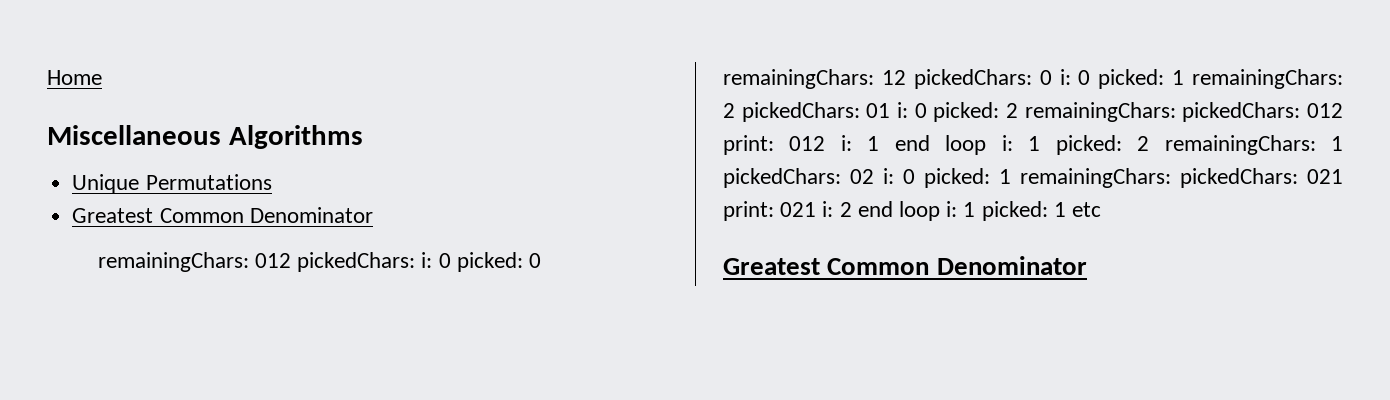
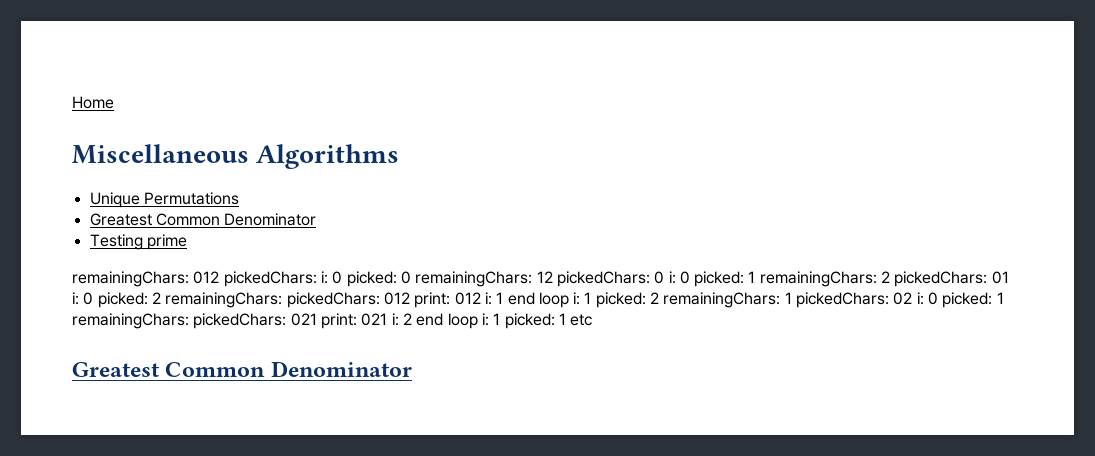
(373, 215) none -> [89,234,187,250] // Testing prime

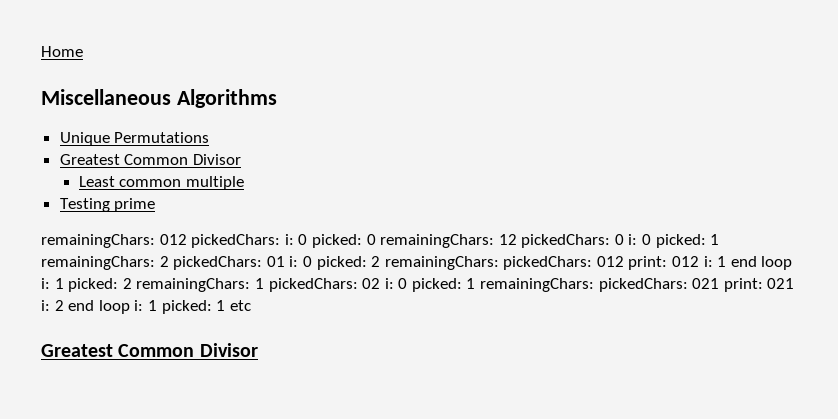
[224,213,317,226] Denominator -> [192,154,241,165] [78,176,245,190] Divisor // Least common multiple
[270,361,412,377] Denominator -> [199,343,258,357] Divisor

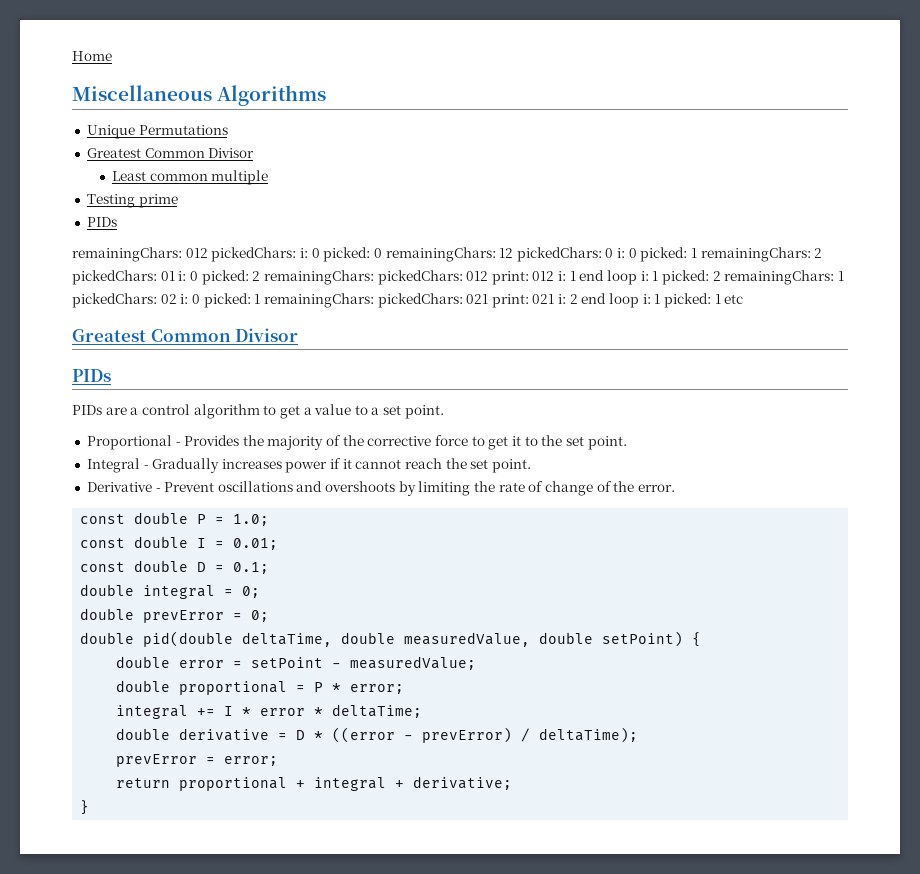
(156, 205) none -> [86,217,117,227] // PIDs
(258, 350) none -> [72,369,111,382] [72,404,444,419] [86,435,627,450] [86,458,531,473] [86,481,675,496] [80,512,270,526] [80,536,279,550] [80,560,270,574] [80,584,261,599] [80,608,270,623] [80,631,702,647] [116,656,477,670] [116,680,405,695] [116,704,423,719] [116,727,639,743] [116,754,279,767] [116,776,513,791] [80,800,90,815] // PIDs // PIDs are a control algorithm to get a value to a set point. // Proportional - Provides the majority of the corrective force to get it to the set point. // Integral - Gradually increases power if it cannot reach the set point. // Derivative - Prevent oscillations and overshoots by limiting the rate of change of the error. // const double P = 1.0; // const double I = 0.01; // const double D = 0.1; // double integral = 0; // double prevError = 0; // double pid(double deltaTime, double measuredValue, double setPoint) { // double error = setPoint - measuredValue; // double proportional = P * error; // integral += I * error * deltaTime; // double derivative = D * ((error - prevError) / deltaTime); // prevError = error; // return proportional + integral + derivative; // }

